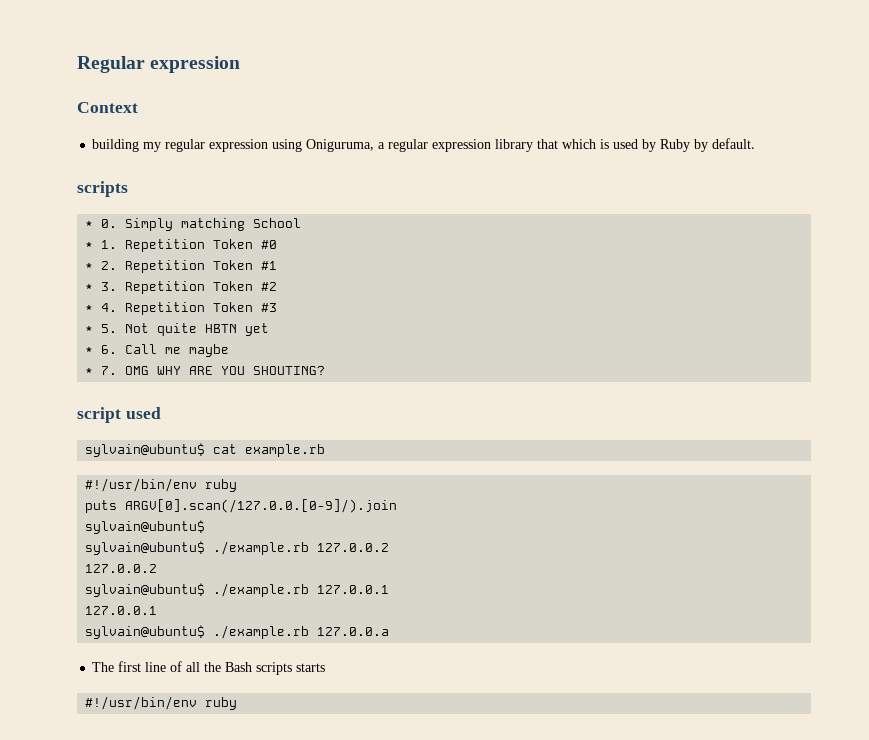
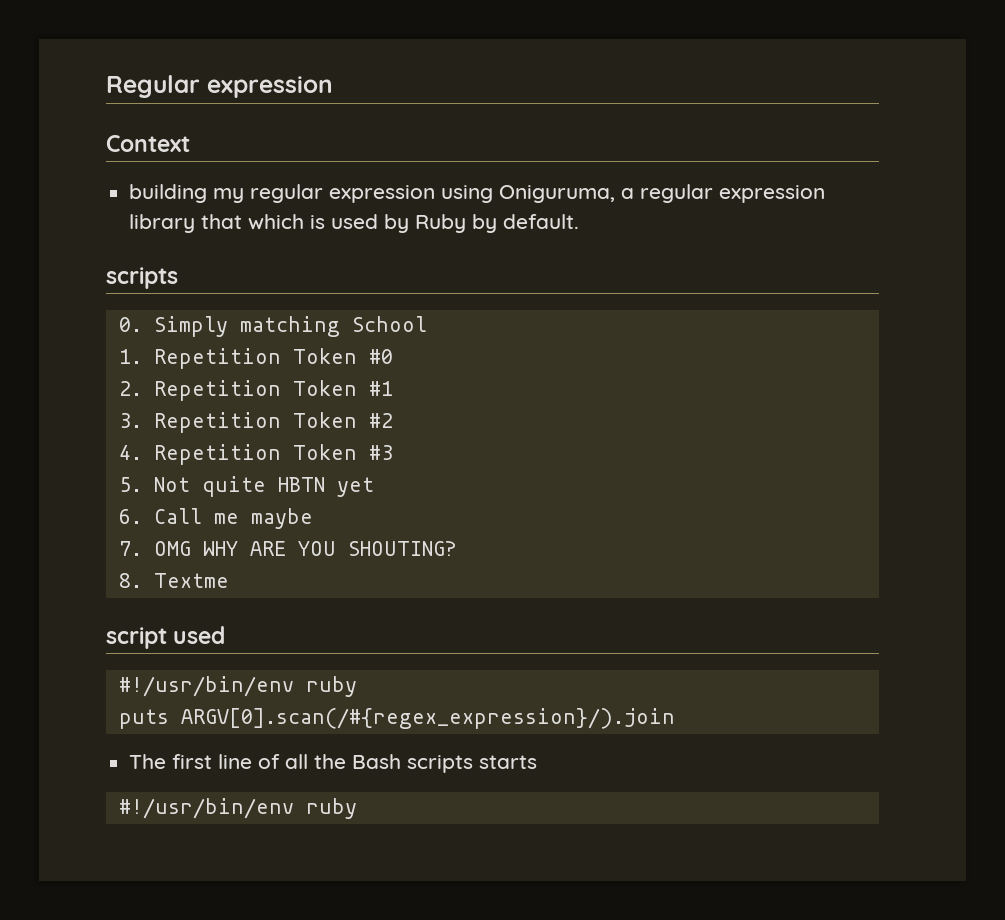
[85,221,94,228] * -> (178, 278) none
[85,242,94,249] * -> (427, 324) none
[85,263,94,270] * -> (393, 356) none
[85,284,94,291] * -> (393, 388) none
[85,305,94,312] * -> (393, 420) none
[85,326,94,333] * -> (393, 452) none
[85,347,94,354] * -> (374, 487) none
[85,368,94,375] * -> (313, 518) none
(326, 370) none -> [118,573,229,588] // 8. Textme
[85,443,326,457] // sylvain@ubuntu$ cat example.rb -> (226, 635) none
[125,499,398,513] [85,520,206,534] [85,541,390,555] [85,564,158,573] [85,583,390,597] [85,606,158,615] [85,625,390,639] ARGV[0].scan(/127.0.0.[0-9]/).join // sylvain@ubuntu$ // sylvain@ubuntu$ ./example.rb 127.0.0.2 // 127.0.0.2 // sylvain@ubuntu$ ./example.rb 127.0.0.1 // 127.0.0.1 // sylvain@ubuntu$ ./example.rb 127.0.0.a -> [180,708,675,729] ARGV[0].scan(/#{regex_expression}/).join

